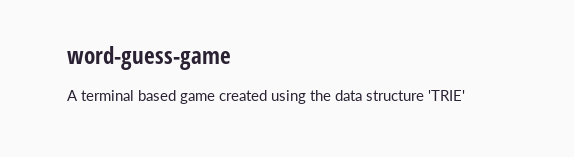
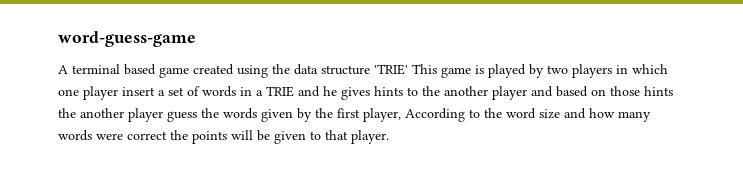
(465, 95) none -> [412,64,668,78] [58,86,673,100] [58,108,651,122] [58,130,389,144] This game is played by two players in which one player insert a set of words in a TRIE and he gives hints to the another player and based on those hints the another player guess the words given by the first player, According to the word size and how many words were correct the points will be given to that player.

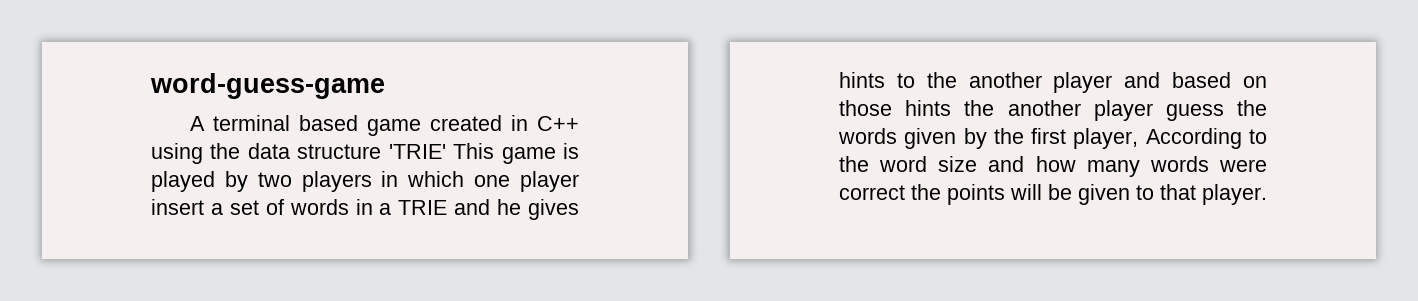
(234, 69) none -> [510,115,579,131] in C++

